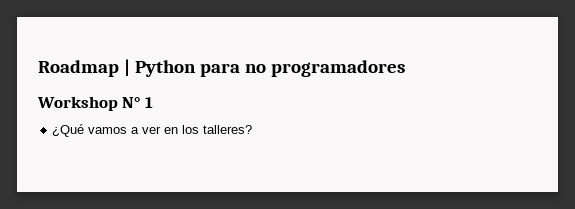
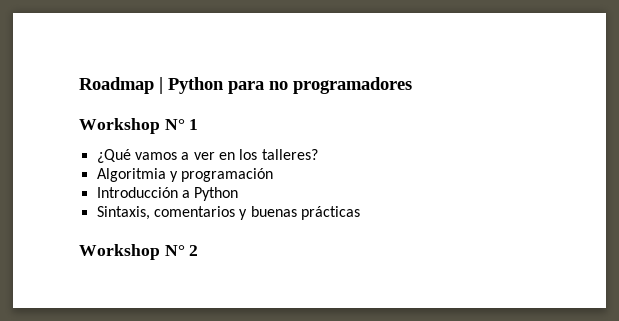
(253, 129) none -> [96,168,274,182] [96,187,239,201] [96,206,360,220] [79,244,199,260] // Algoritmia y programación // Introducción a Python // Sintaxis, comentarios y buenas prácticas // Workshop N° 2

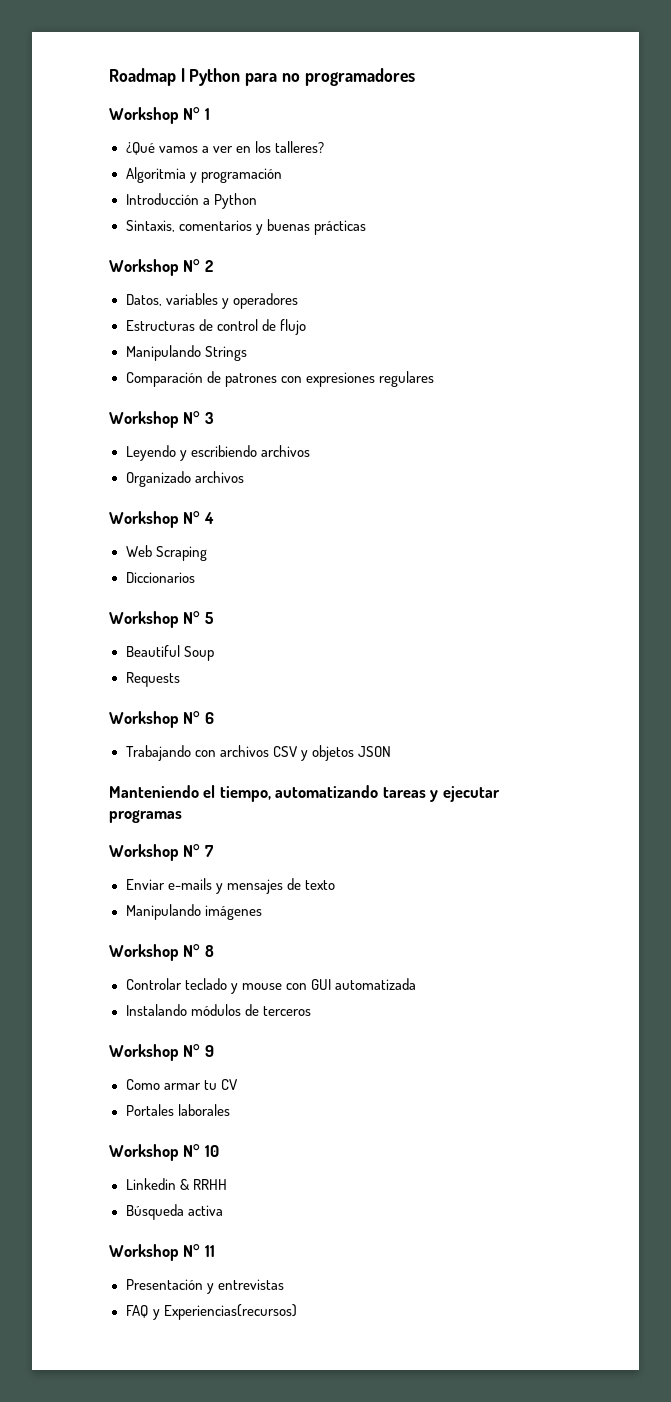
(199, 250) none -> [125,293,298,309] [125,319,306,335] [125,345,247,361] [125,371,434,387] [109,411,214,428] [125,445,310,461] [125,471,244,487] [109,511,214,528] [125,545,207,561] [125,572,195,583] [109,611,214,628] [125,645,214,661] [125,672,180,687] [109,711,214,728] [125,745,391,761] [109,785,500,802] [109,810,182,823] [109,844,214,861] [125,878,335,894] [125,904,262,920] [109,944,214,961] [125,978,416,994] [125,1004,311,1016] [109,1044,214,1061] [125,1079,237,1090] [125,1104,230,1116] [109,1144,219,1161] [125,1178,227,1190] [125,1204,223,1220] [109,1244,215,1261] [125,1279,284,1294] [125,1304,297,1320] // Datos, variables y operadores // Estructuras de control de flujo // Manipulando Strings // Comparación de patrones con expresiones regulares // Workshop N° 3 // Leyendo y escribiendo archivos // Organizado archivos // Workshop N° 4 // Web Scraping // Diccionarios // Workshop N° 5 // Beautiful Soup // Requests // Workshop N° 6 // Trabajando con archivos CSV y objetos JSON // Manteniendo el tiempo, automatizando tareas y ejecutar programas // Workshop N° 7 // Enviar e-mails y mensajes de texto // Manipulando imágenes // Workshop N° 8 // Controlar teclado y mouse con GUI automatizada // Instalando módulos de terceros // Workshop N° 9 // Como armar tu CV // Portales laborales // Workshop N° 10 // Linkedin & RRHH // Búsqueda activa // Workshop N° 11 // Presentación y entrevistas // FAQ y Experiencias(recursos)

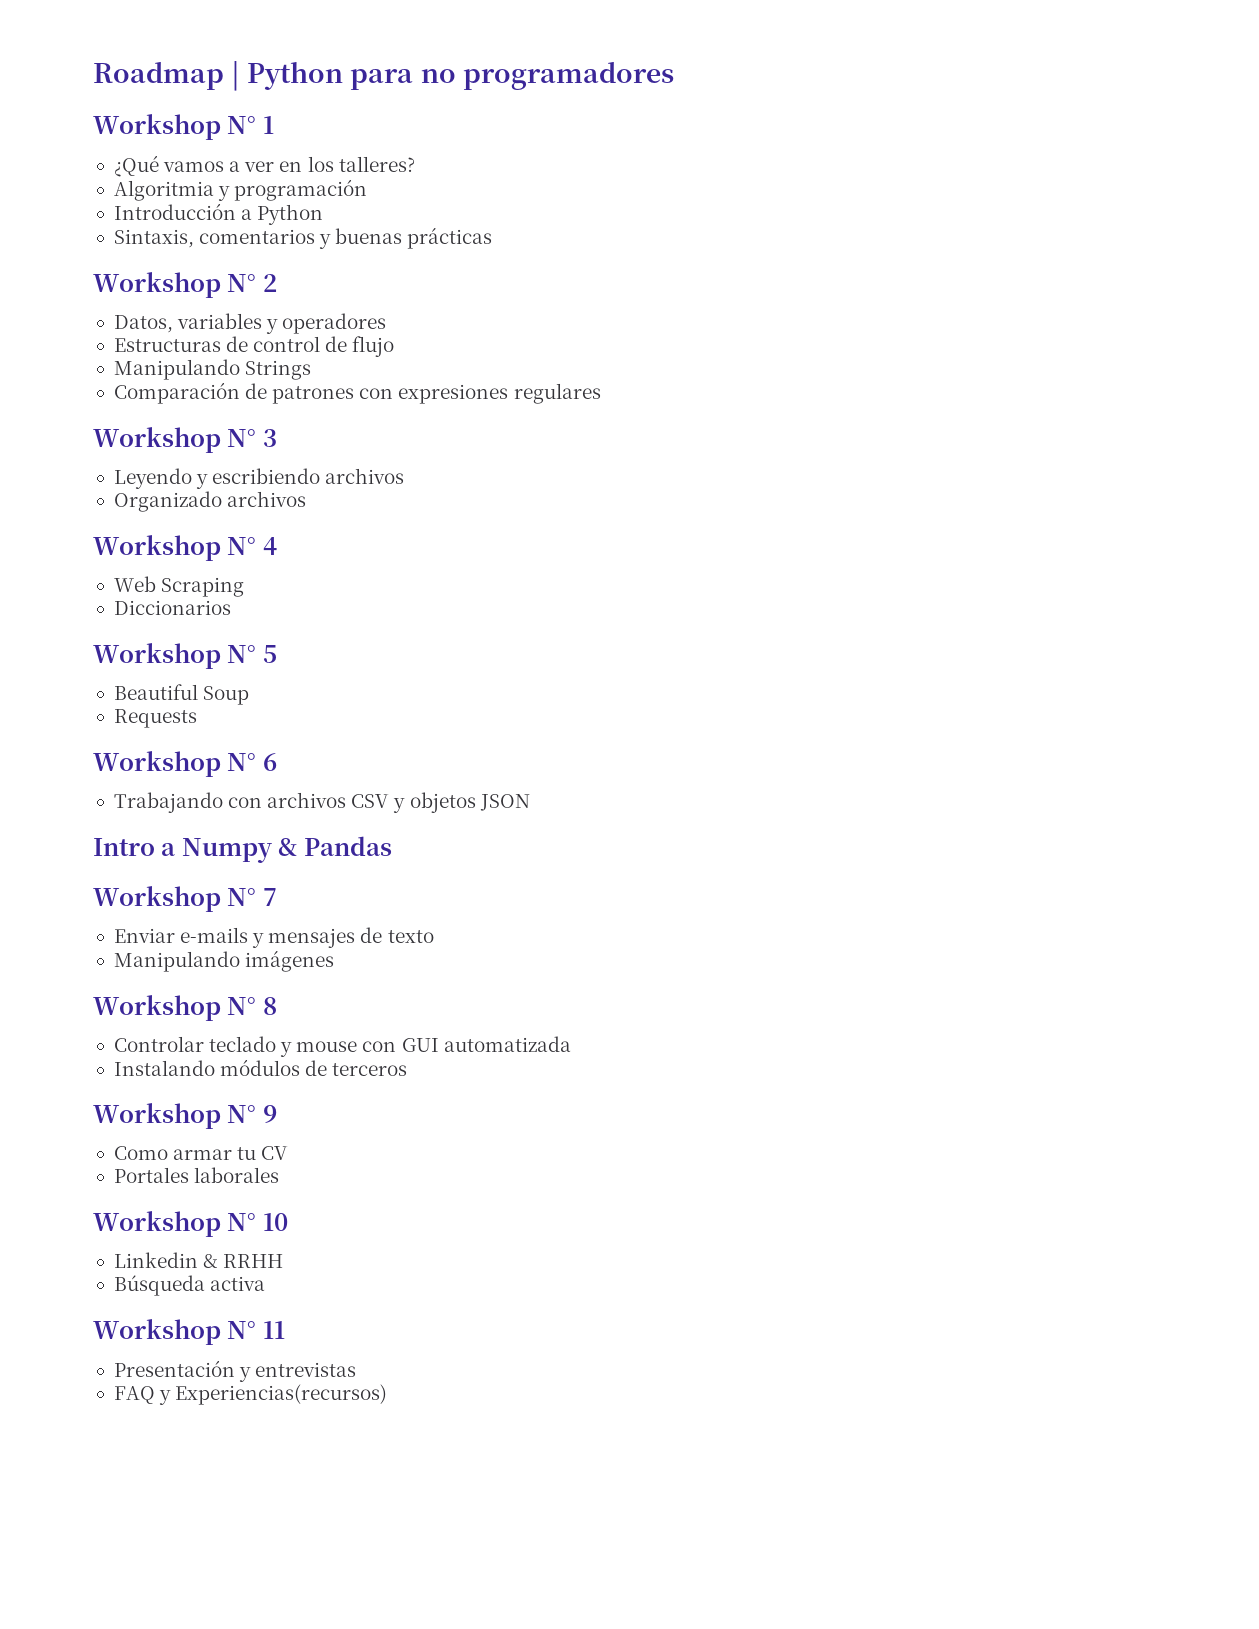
[109,785,500,802] [109,810,182,823] Manteniendo el tiempo, automatizando tareas y ejecutar programas -> [93,836,392,863] Intro a Numpy & Pandas

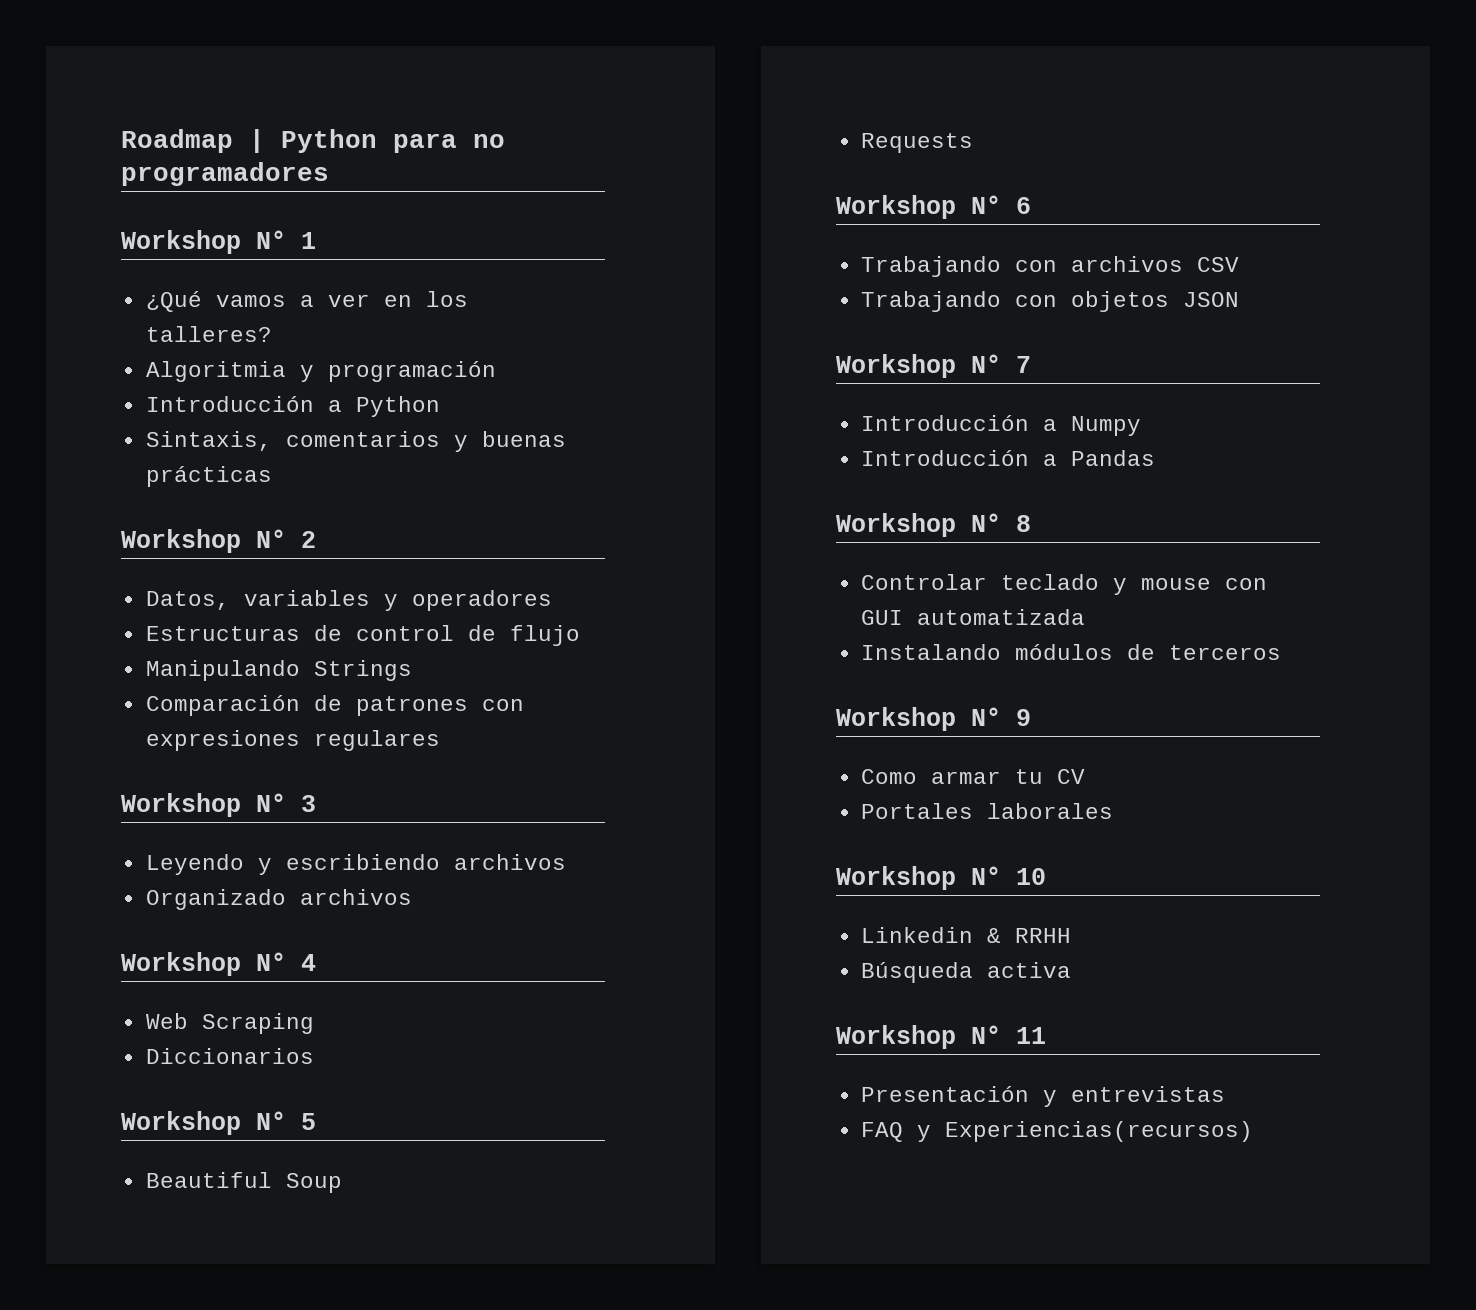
[393,798,406,813] y -> [860,291,1057,312] // Trabajando con
[93,836,392,863] [93,886,277,912] [113,927,434,948] [113,950,335,972] Intro a Numpy & Pandas // Workshop N° 7 // Enviar e-mails y mensajes de texto // Manipulando imágenes -> [836,354,1031,378] [860,415,1141,436] [860,450,1155,466] Workshop N° 7 // Introducción a Numpy // Introducción a Pandas

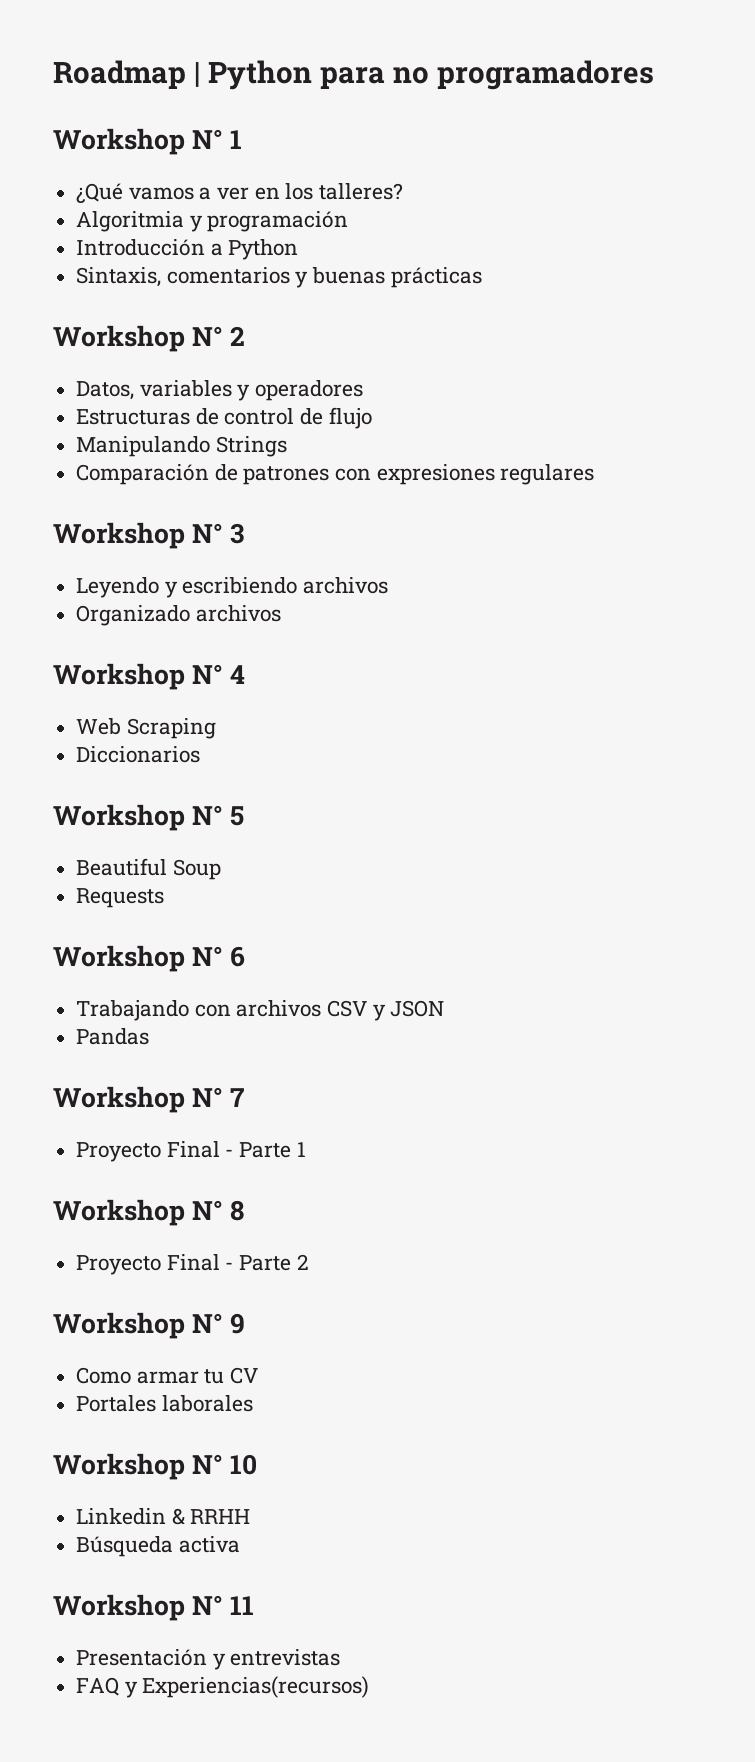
[860,291,1239,312] // Trabajando con objetos JSON -> [372,1000,445,1021] [76,1028,150,1045] y JSON // Pandas
[860,415,1141,436] [860,450,1155,466] [836,513,1031,537] [860,574,1267,595] [860,609,1085,625] [860,644,1281,660] Introducción a Numpy // Introducción a Pandas // Workshop N° 8 // Controlar teclado y mouse con GUI automatizada // Instalando módulos de terceros -> [76,1141,306,1162] [53,1199,245,1226] [76,1254,309,1275] Proyecto Final - Parte 1 // Workshop N° 8 // Proyecto Final - Parte 2

